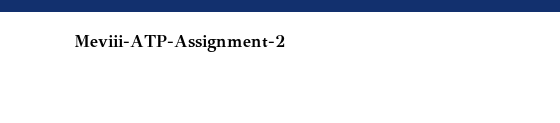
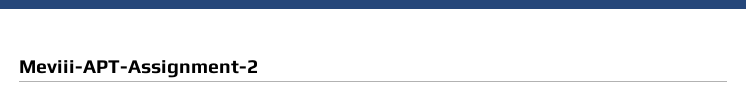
[74,35,285,52] Meviii-ATP-Assignment-2 -> [19,60,258,78] Meviii-APT-Assignment-2

